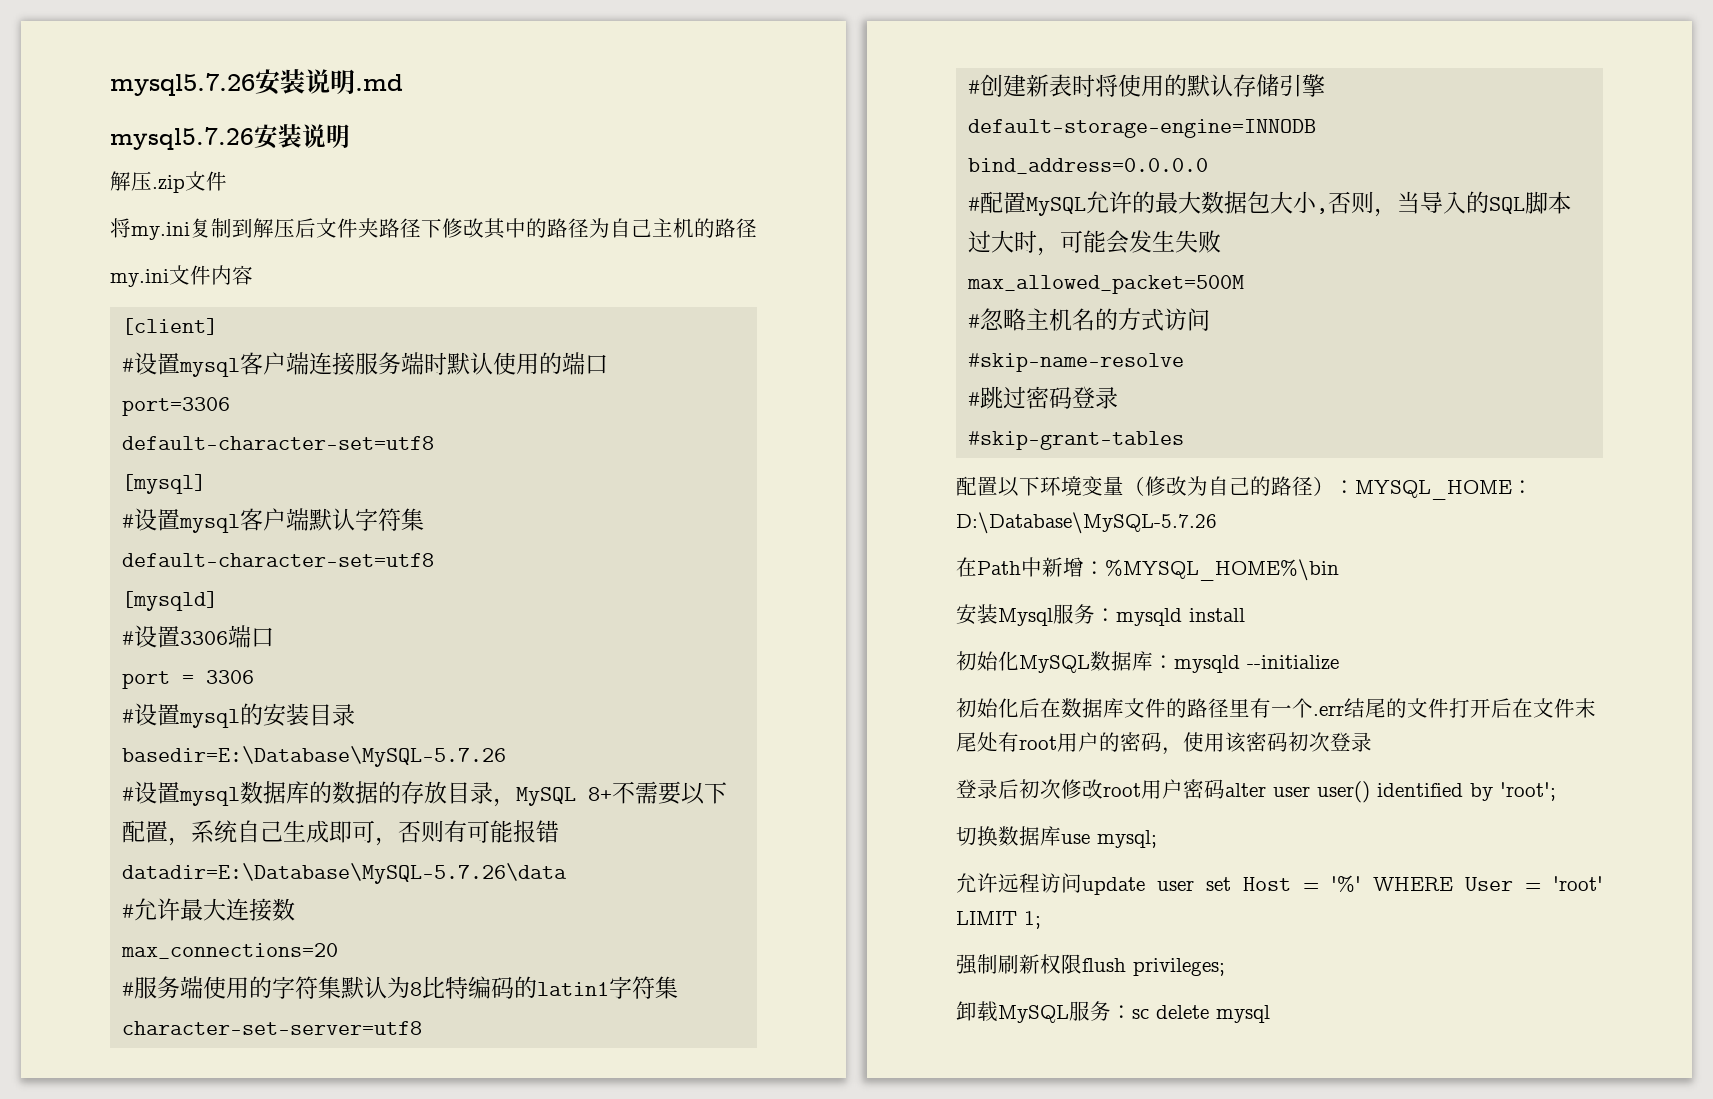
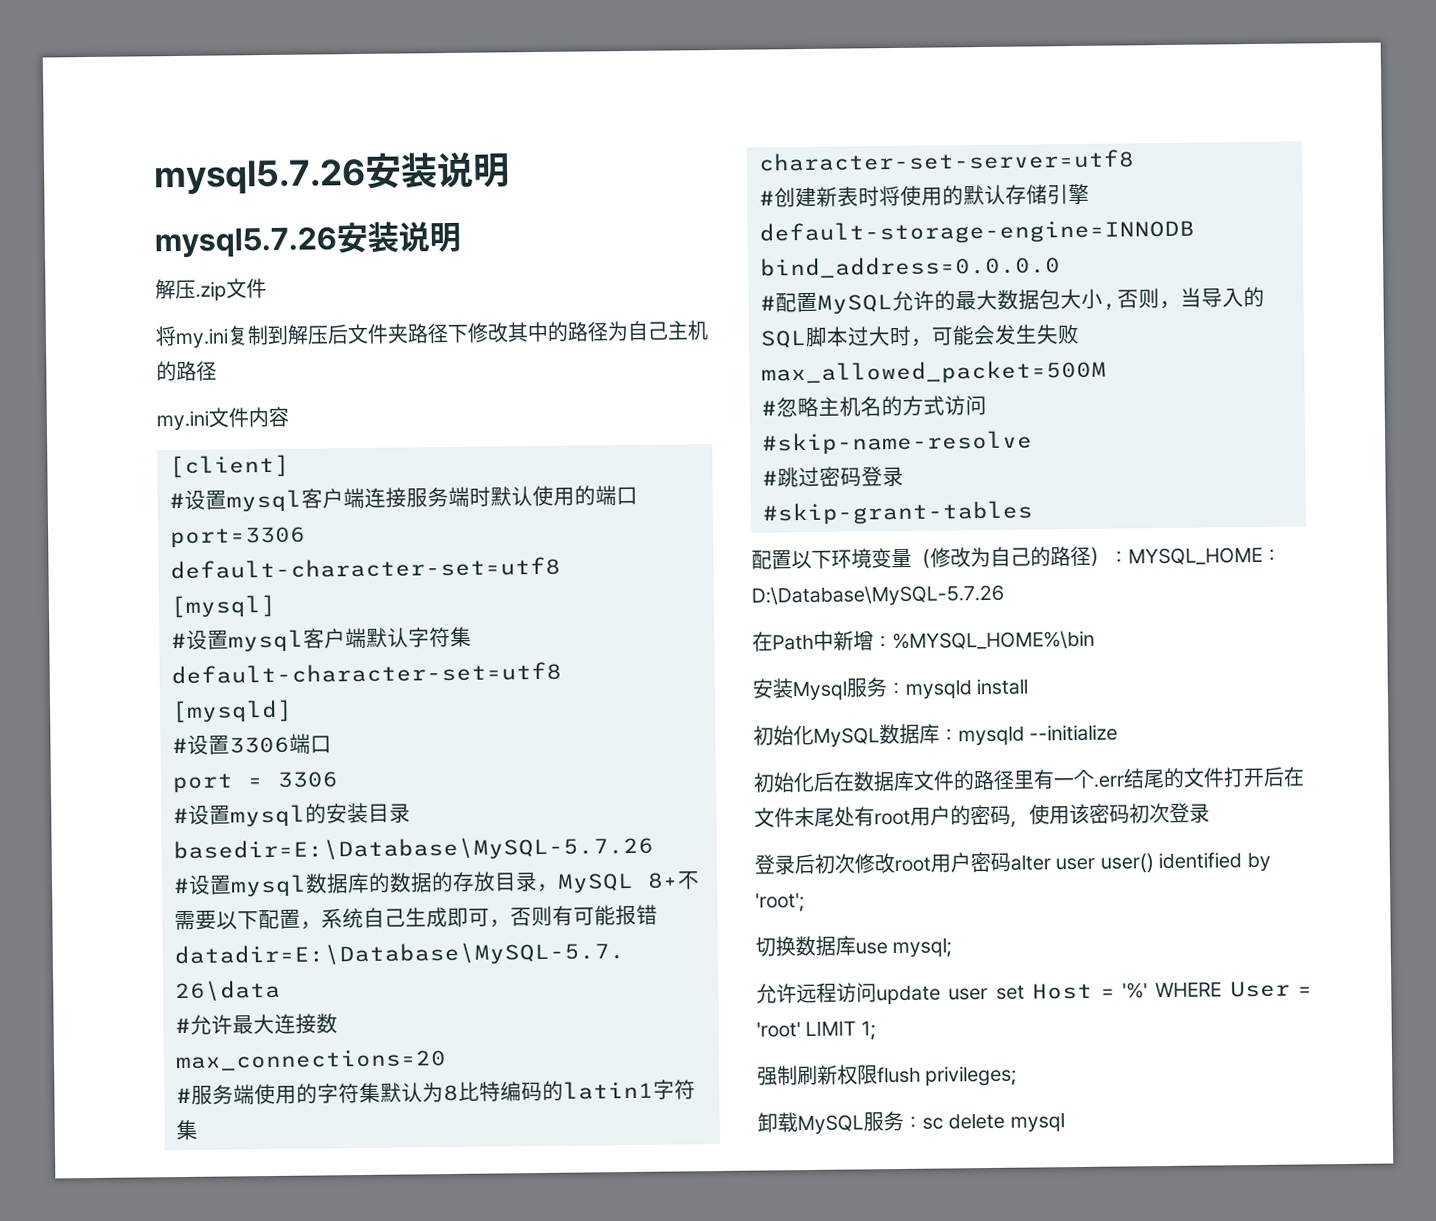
[110,69,403,96] mysql5.7.26安装说明.md -> [153,151,510,196] mysql5.7.26安装说明

